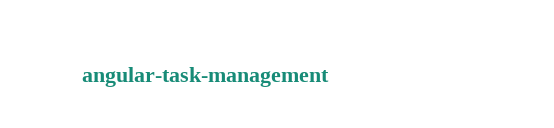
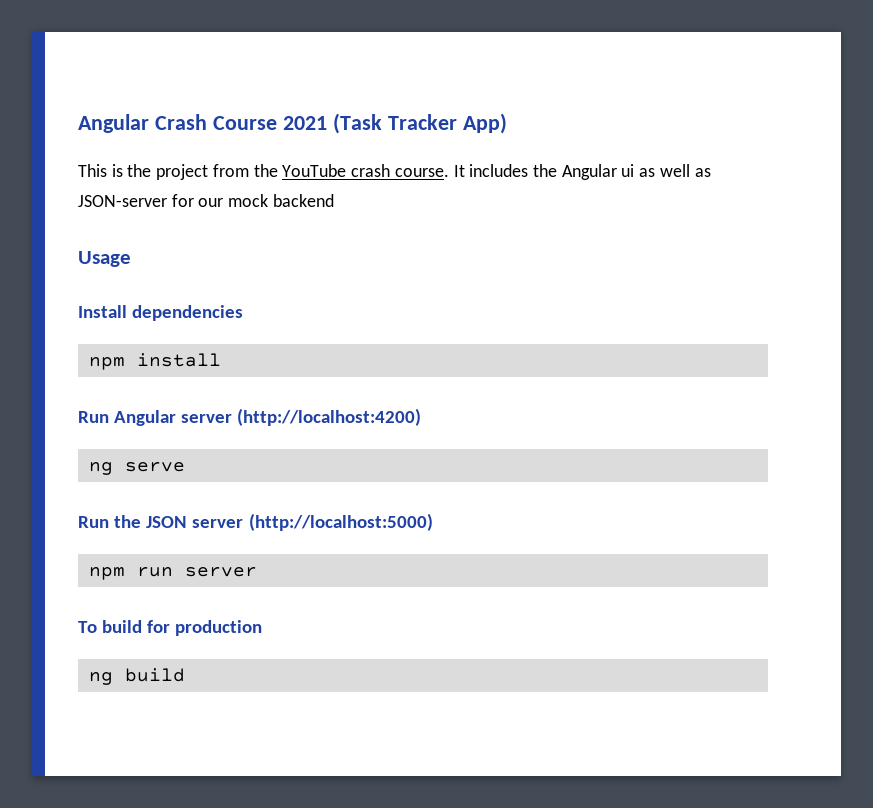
[82,67,329,87] angular-task-management -> [78,113,507,134] [78,164,711,180] [78,194,334,207] [78,251,131,267] [78,305,244,321] [88,353,221,370] [78,408,422,426] [88,462,185,475] [78,513,433,531] [88,567,257,580] [78,620,263,636] [88,668,185,685] Angular Crash Course 2021 (Task Tracker App) // This is the project from the YouTube crash course. It includes the Angular ui as well as JSON-server for our mock backend // Usage // Install dependencies // npm install // Run Angular server (http://localhost:4200) // ng serve // Run the JSON server (http://localhost:5000) // npm run server // To build for production // ng build

